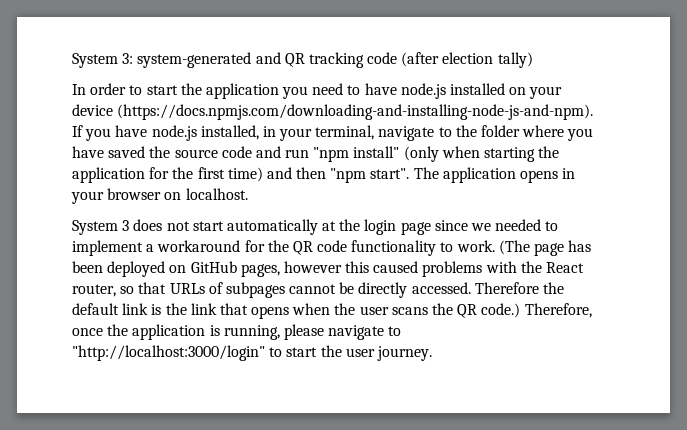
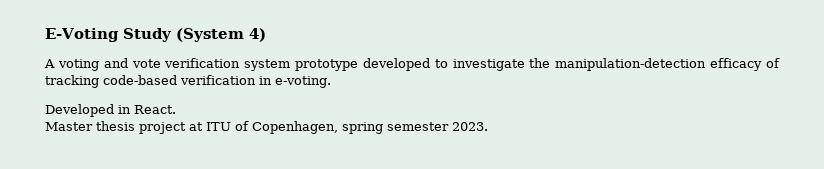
[72,52,533,68] [72,83,563,99] [72,104,594,120] [72,125,594,141] [72,146,560,162] [72,167,576,183] [71,188,248,204] [72,219,559,235] [72,240,592,256] [72,261,585,277] [72,282,565,298] [72,303,592,319] [72,324,402,340] [72,345,432,361] System 3: system-generated and QR tracking code (after election tally) // In order to start the application you need to have node.js installed on your device (https://docs.npmjs.com/downloading-and-installing-node-js-and-npm). If you have node.js installed, in your terminal, navigate to the folder where you have saved the source code and run "npm install" (only when starting the application for the first time) and then "npm start". The application opens in your browser on localhost. // System 3 does not start automatically at the login page since we needed to implement a workaround for the QR code functionality to work. (The page has been deployed on GitHub pages, however this caused problems with the React router, so that URLs of subpages cannot be directly accessed. Therefore the default link is the link that opens when the user scans the QR code.) Therefore, once the application is running, please navigate to "http://localhost:3000/login" to start the user journey. -> [45,28,266,42] [44,58,780,71] [45,75,331,88] [45,104,176,117] [45,121,488,134] E-Voting Study (System 4) // A voting and vote verification system prototype developed to investigate the manipulation-detection efficacy of tracking code-based verification in e-voting. // Developed in React. // Master thesis project at ITU of Copenhagen, spring semester 2023.

